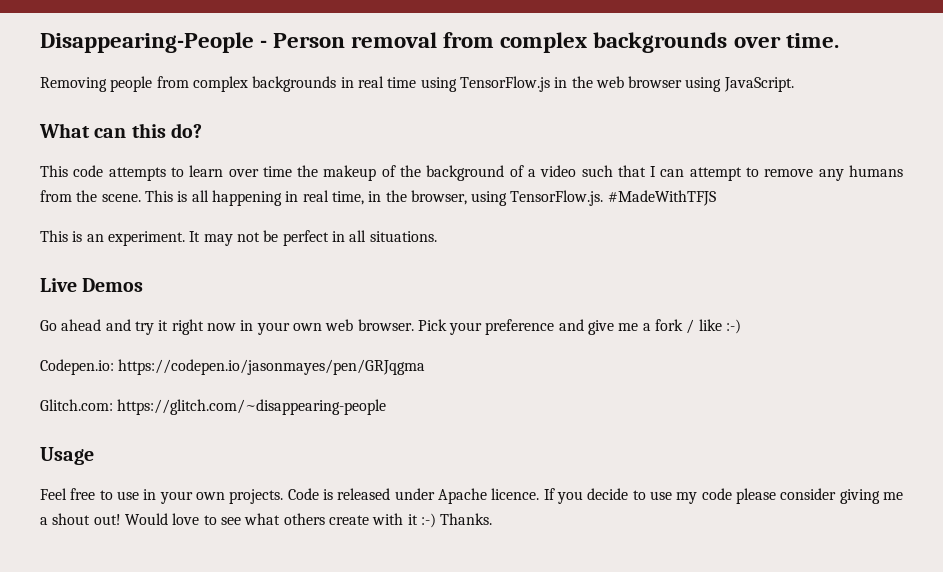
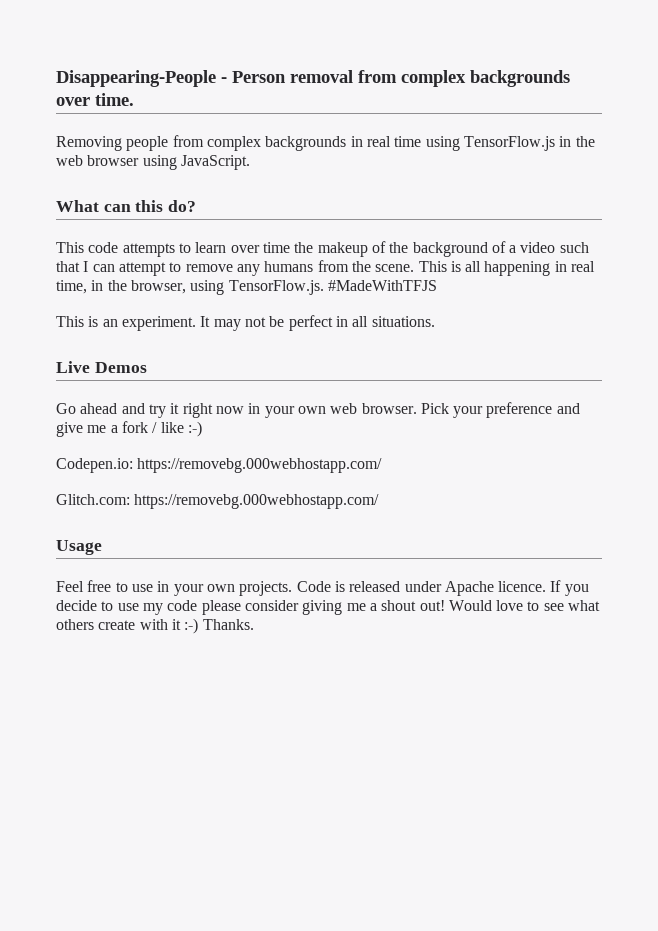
[118,359,426,375] https://codepen.io/jasonmayes/pen/GRJqgma -> [137,458,383,473] https://removebg.000webhostapp.com/
[117,399,387,415] https://glitch.com/~disappearing-people -> [134,494,380,509] https://removebg.000webhostapp.com/

